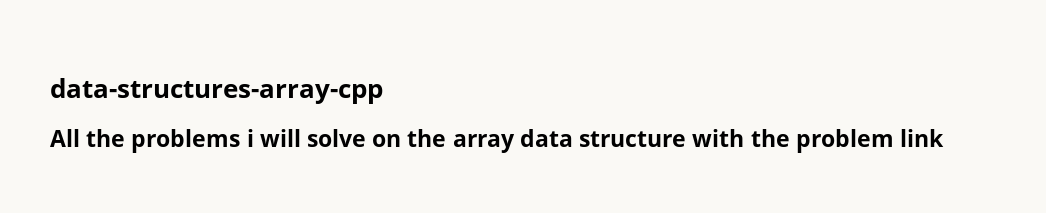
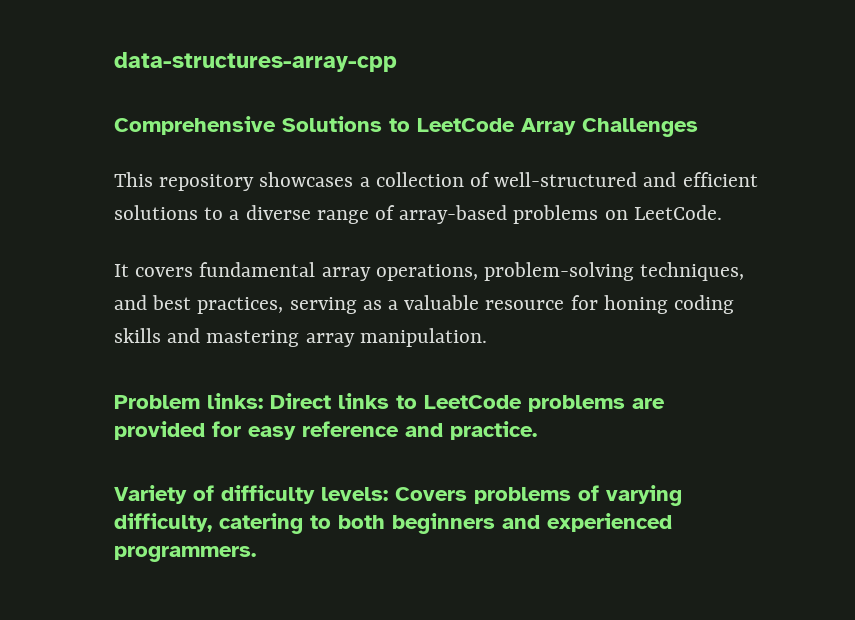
[50,129,944,153] All the problems i will solve on the array data structure with the problem link -> [114,116,698,137] [114,172,758,191] [114,205,722,224] [114,262,745,281] [114,295,735,314] [114,328,487,347] [114,393,665,412] [114,421,537,440] [114,485,682,506] [114,513,672,534] [114,546,256,562] Comprehensive Solutions to LeetCode Array Challenges // This repository showcases a collection of well-structured and efficient solutions to a diverse range of array-based problems on LeetCode. // It covers fundamental array operations, problem-solving techniques, and best practices, serving as a valuable resource for honing coding skills and mastering array manipulation. // Problem links: Direct links to LeetCode problems are provided for easy reference and practice. // Variety of difficulty levels: Covers problems of varying difficulty, catering to both beginners and experienced programmers.

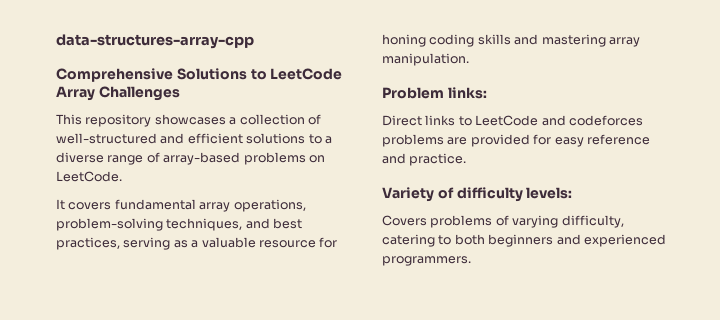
(263, 401) none -> (487, 93) //
(522, 402) none -> [541,115,643,126] and codeforces
(388, 494) none -> (573, 193) //

